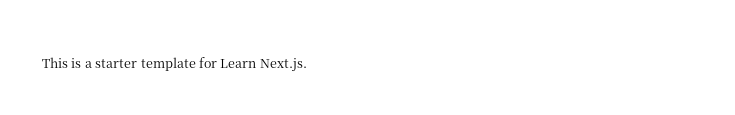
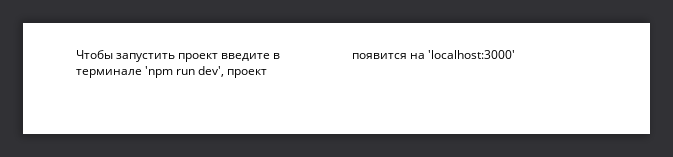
[42,57,307,72] This is a starter template for Learn Next.js. -> [76,50,281,62] [76,66,268,78] [352,50,516,59] Чтобы запустить проект введите в терминале 'npm run dev', проект появится на 'localhost:3000'

